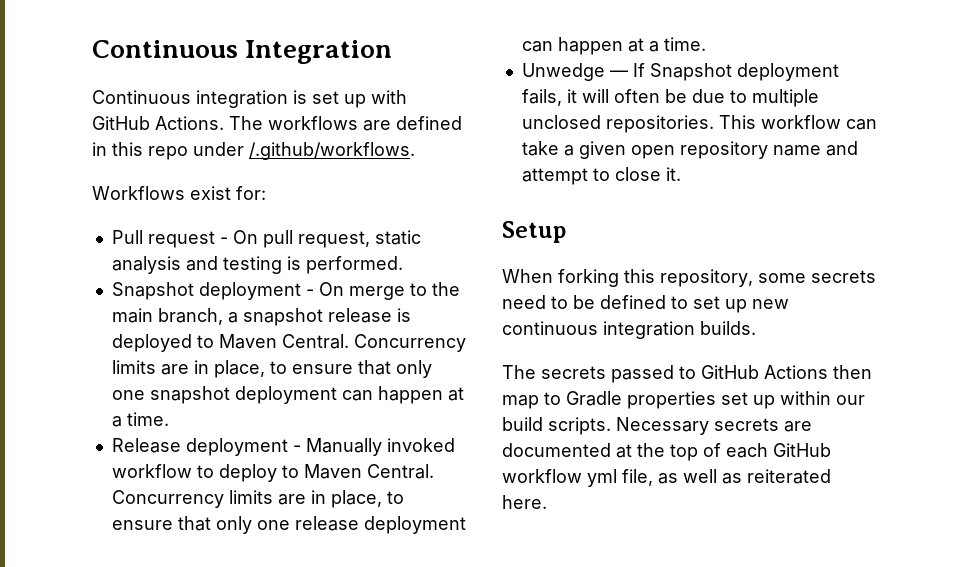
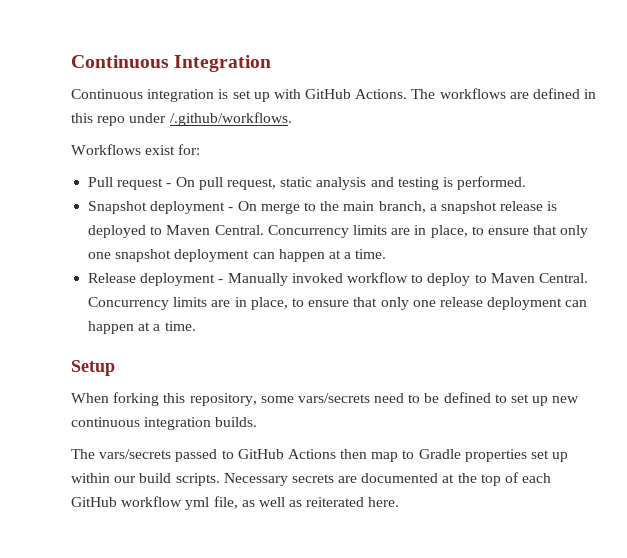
[521,63,839,81] [521,89,819,107] [521,115,877,133] [521,141,858,159] [521,167,681,185] // Unwedge — If Snapshot deployment fails, it will often be due to multiple unclosed repositories. This workflow can take a given open repository name and attempt to close it. -> (196, 326) none
[811,270,876,283] secrets -> [297,393,370,403] vars/secrets
[541,366,606,379] secrets -> [99,449,172,459] vars/secrets

